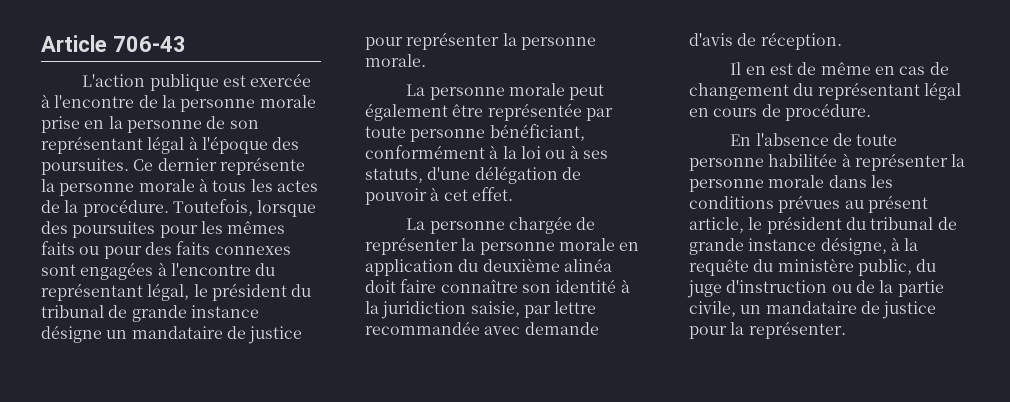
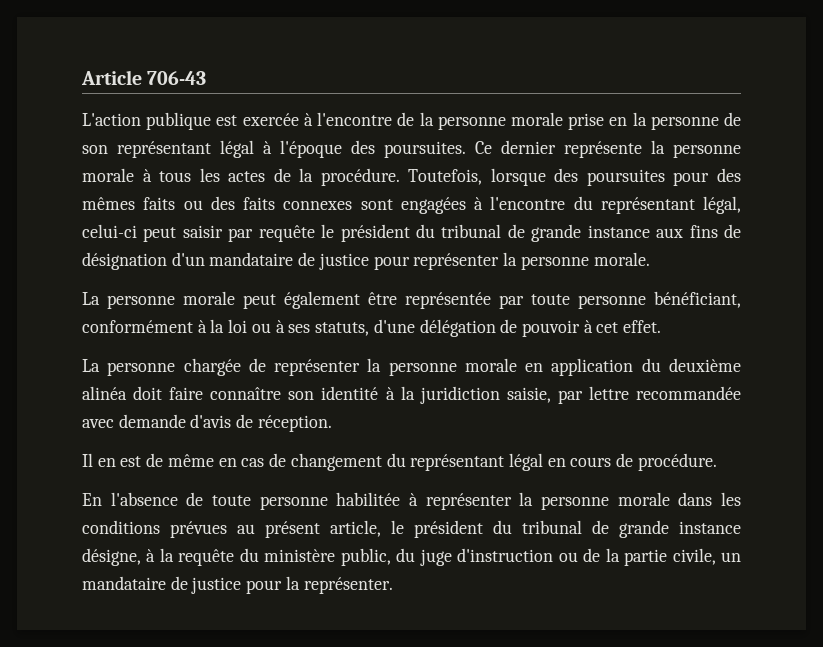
[200,221,223,234] les -> [717,168,742,182] des
[103,246,142,259] pour -> (203, 205) none
[193,283,312,301] [41,305,259,322] [41,325,128,343] le président du tribunal de grande instance désigne un -> [82,224,742,242] [82,252,205,270] celui-ci peut saisir par requête le président du tribunal de grande instance aux fins de désignation d'un

